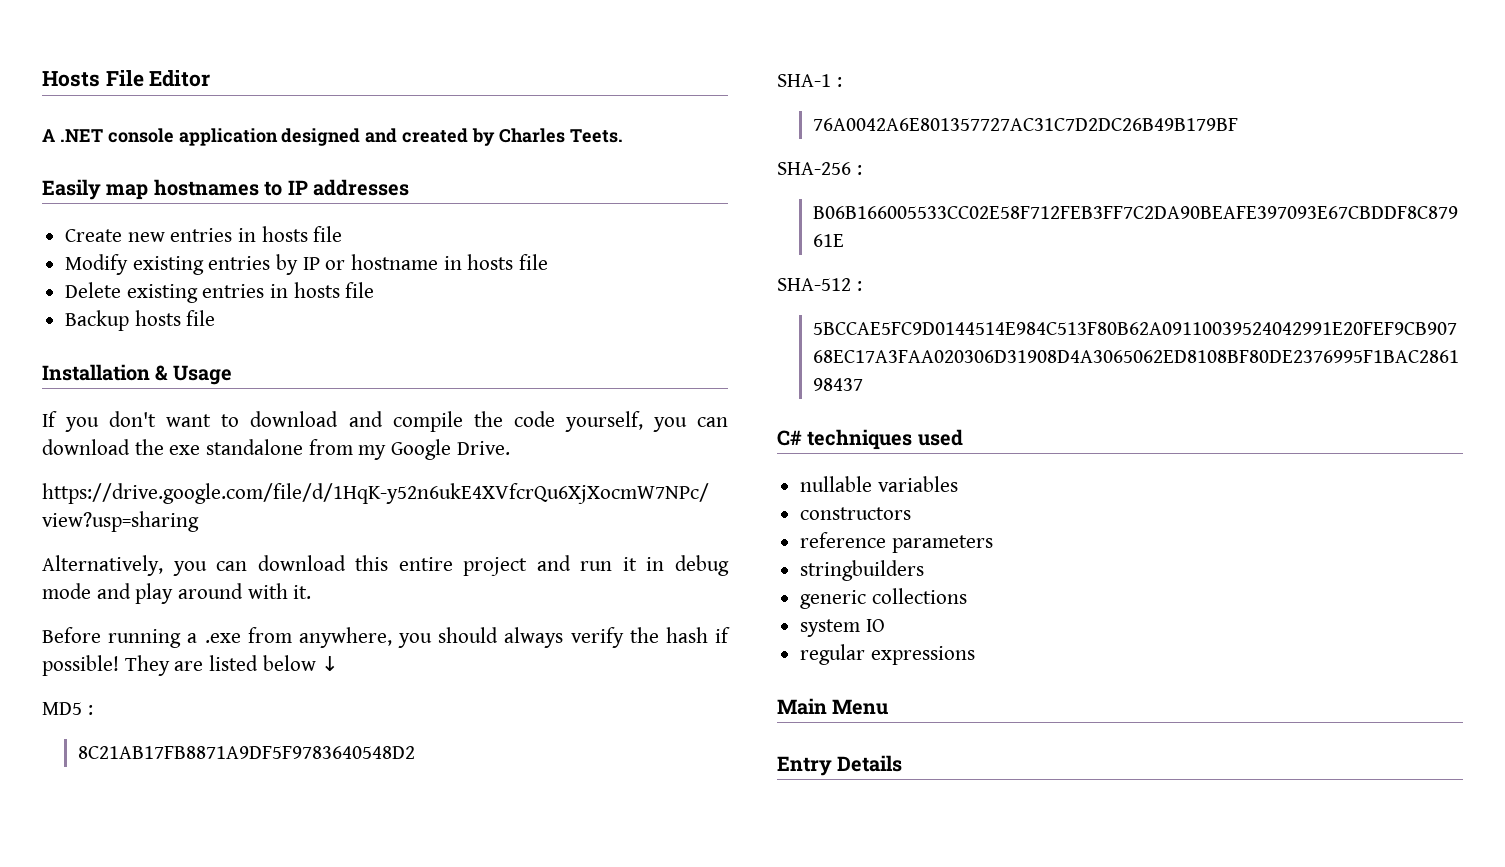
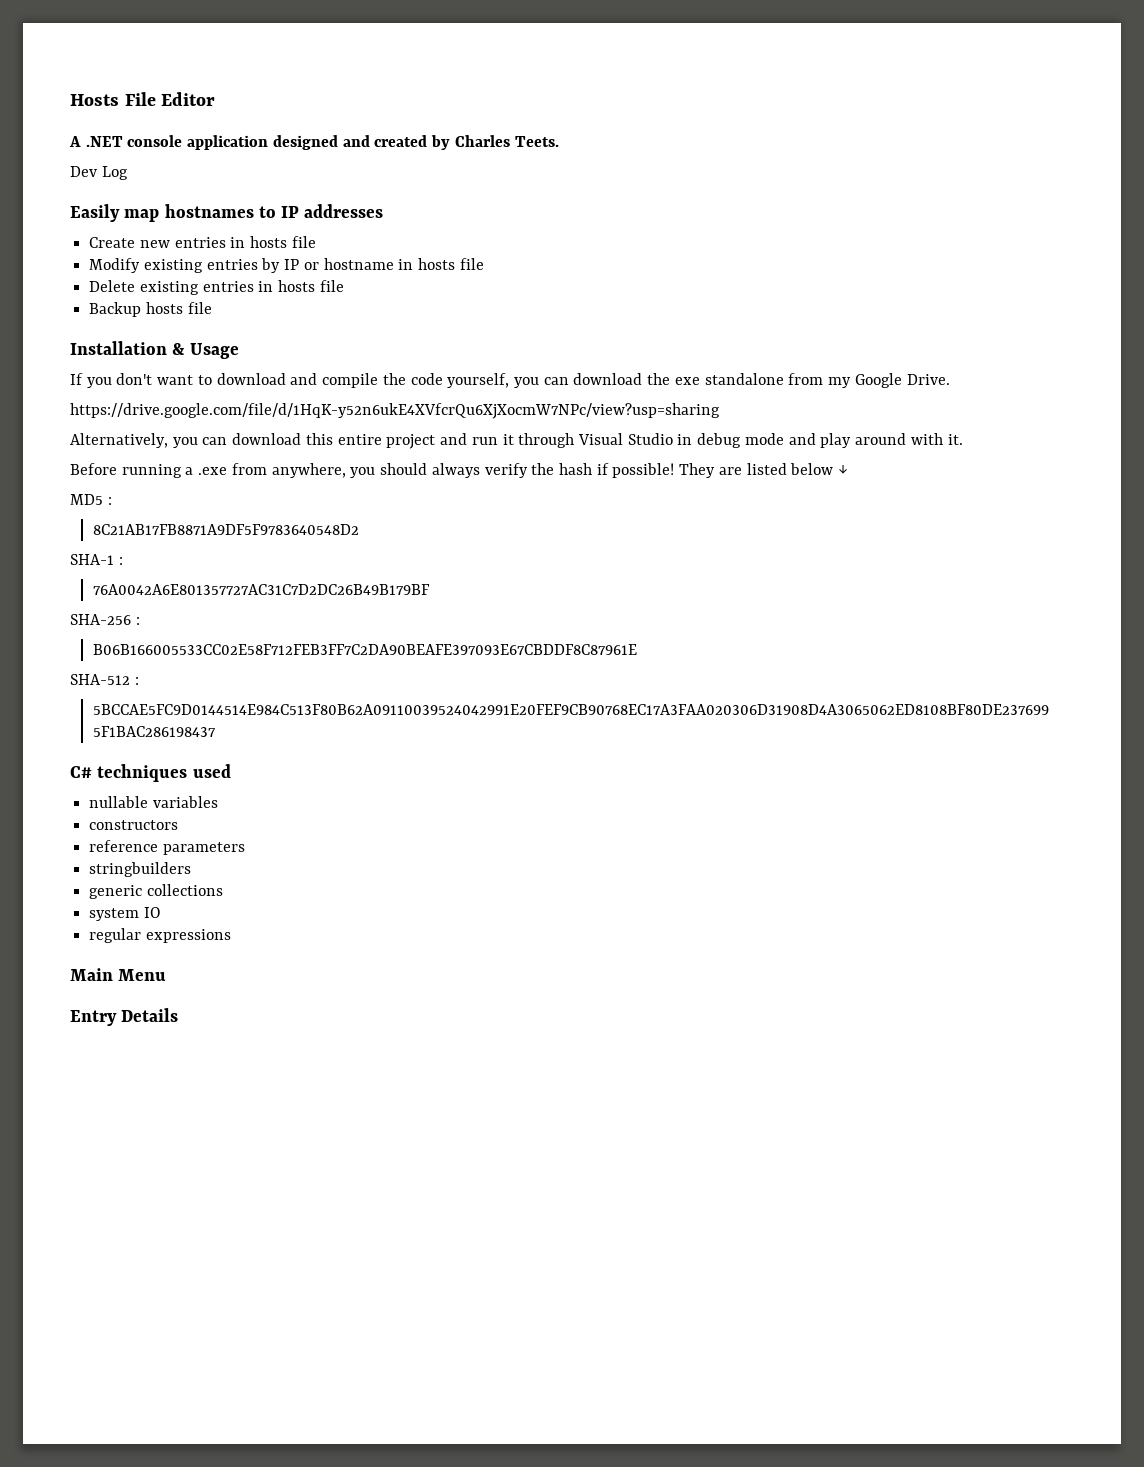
(623, 136) none -> [70,166,128,180] // Dev Log
(637, 564) none -> [518,433,673,448] through Visual Studio

